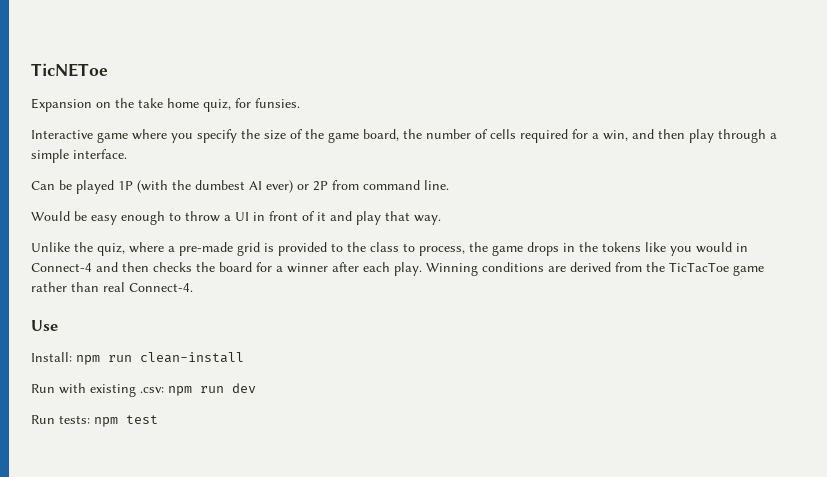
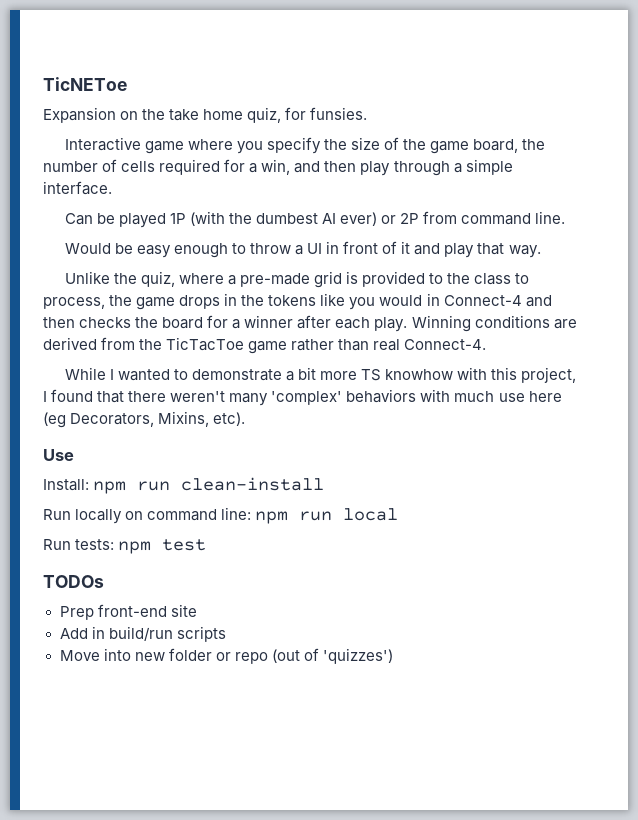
(193, 287) none -> [64,367,577,383] [43,389,562,406] [43,411,246,428] // While I wanted to demonstrate a bit more TS knowhow with this project, I found that there weren't many 'complex' behaviors with much use here (eg Decorators, Mixins, etc).
[59,383,256,397] with existing .csv: npm run dev -> [75,507,399,524] locally on command line: npm run local
(158, 419) none -> [43,575,104,588] [59,604,197,620] [59,626,226,642] [59,648,393,664] // TODOs // Prep front-end site // Add in build/run scripts // Move into new folder or repo (out of 'quizzes')

